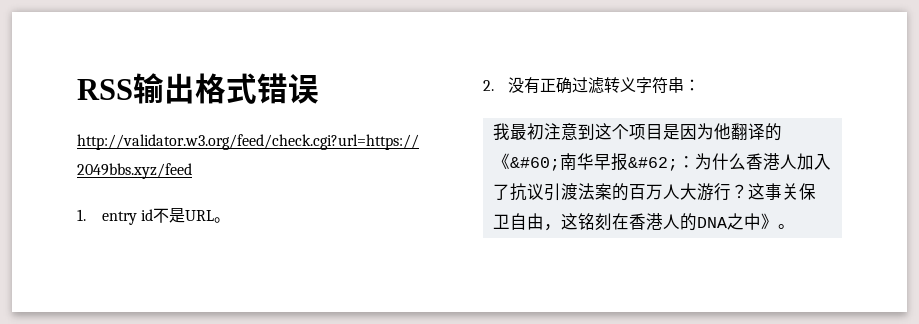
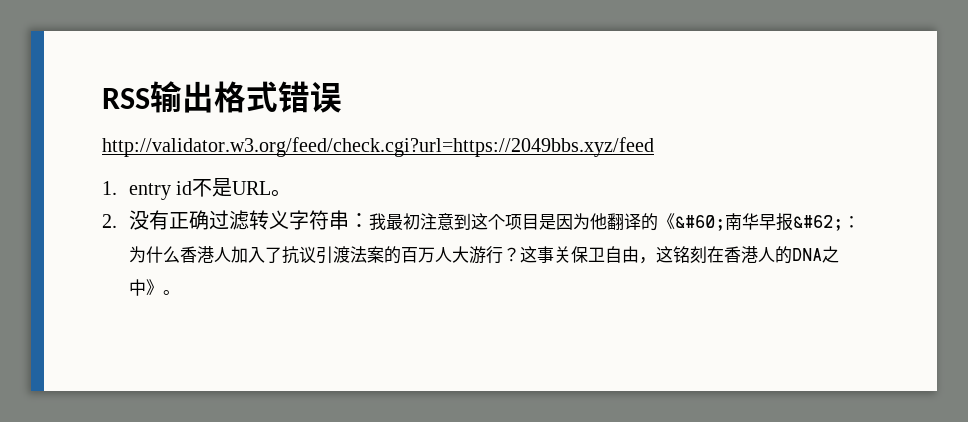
(700, 85) // -> (369, 220) none

